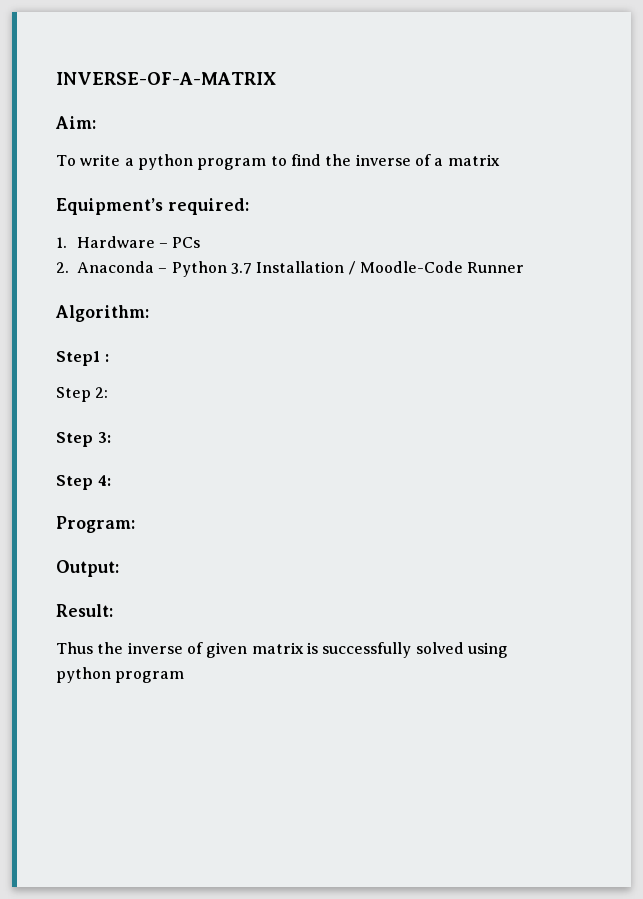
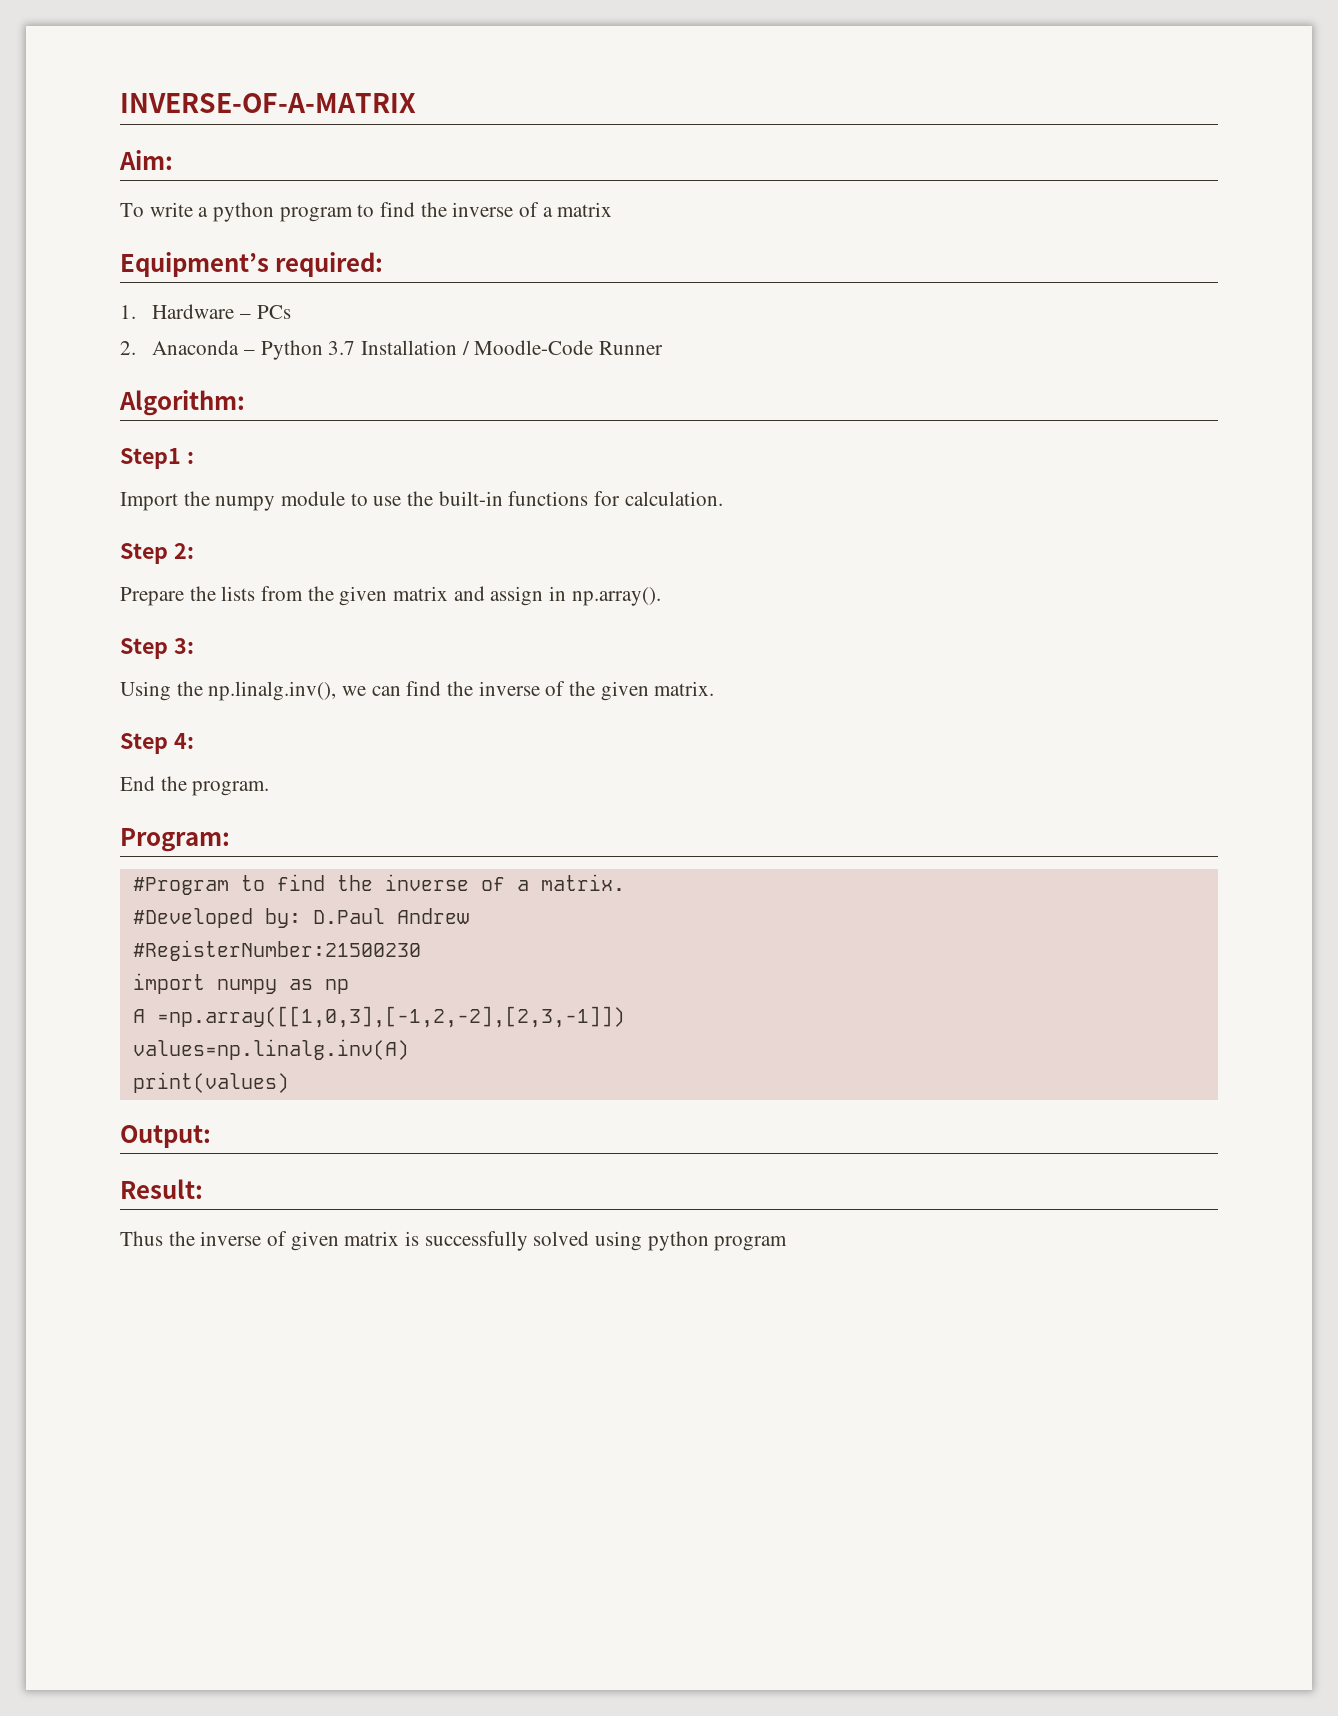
[56,387,109,402] [56,432,111,447] [56,475,111,490] [56,516,135,533] Step 2: // Step 3: // Step 4: // Program: -> [120,491,723,511] [120,543,194,564] [120,586,661,606] [120,638,194,659] [120,681,715,701] [120,733,194,754] [120,776,270,796] [120,828,230,852] [132,874,625,895] [132,908,469,928] [132,940,421,961] [132,973,349,994] [132,1006,625,1028] [132,1039,409,1060] [132,1072,289,1093] Import the numpy module to use the built-in functions for calculation. // Step 2: // Prepare the lists from the given matrix and assign in np.array(). // Step 3: // Using the np.linalg.inv(), we can find the inverse of the given matrix. // Step 4: // End the program. // Program: // #Program to find the inverse of a matrix. // #Developed by: D.Paul Andrew // #RegisterNumber:21500230 // import numpy as np // A =np.array([[1,0,3],[-1,2,-2],[2,3,-1]]) // values=np.linalg.inv(A) // print(values)

